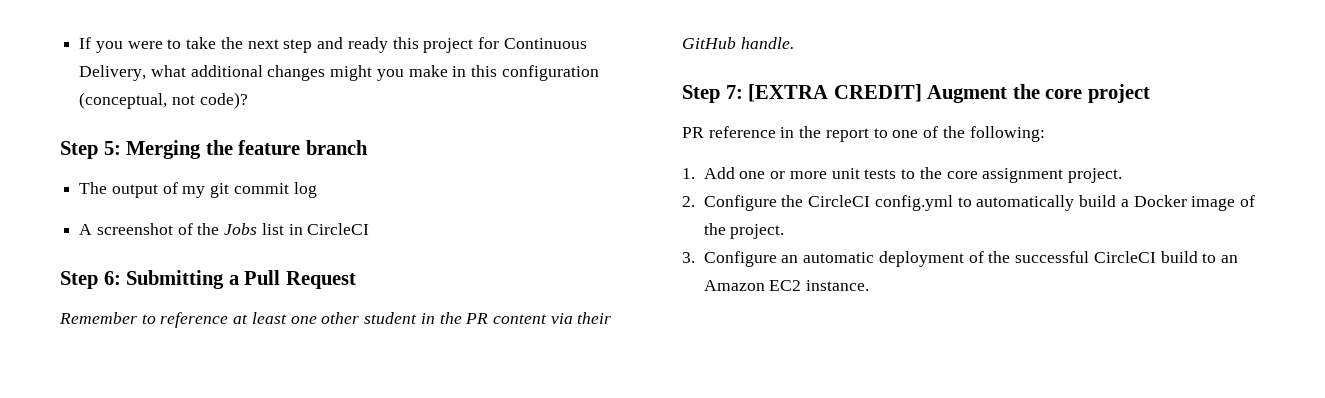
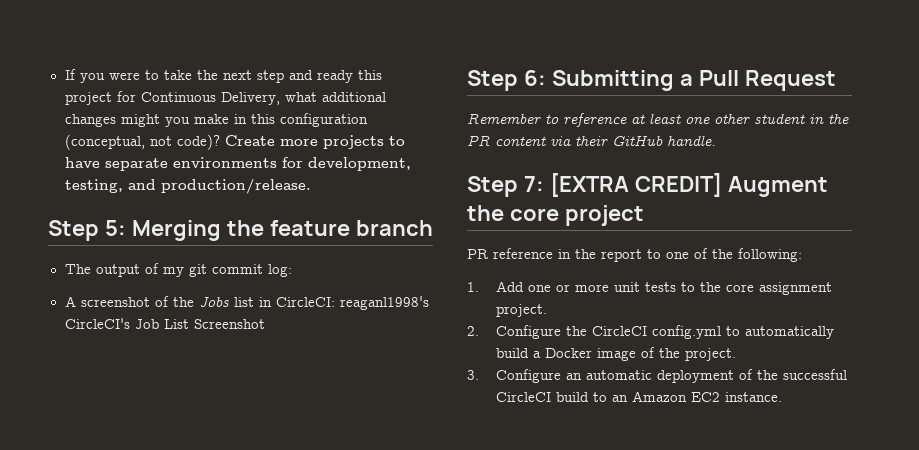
(248, 100) none -> [224,135,405,149] [64,157,411,171] [64,179,311,194] Create more projects to have separate environments for development, testing, and production/release.
[293,182,317,198] log -> [267,264,292,277] log:
[307,223,370,235] CircleCI -> [275,296,429,310] [64,318,265,329] CircleCI: reaganl1998's CircleCI's Job List Screenshot

